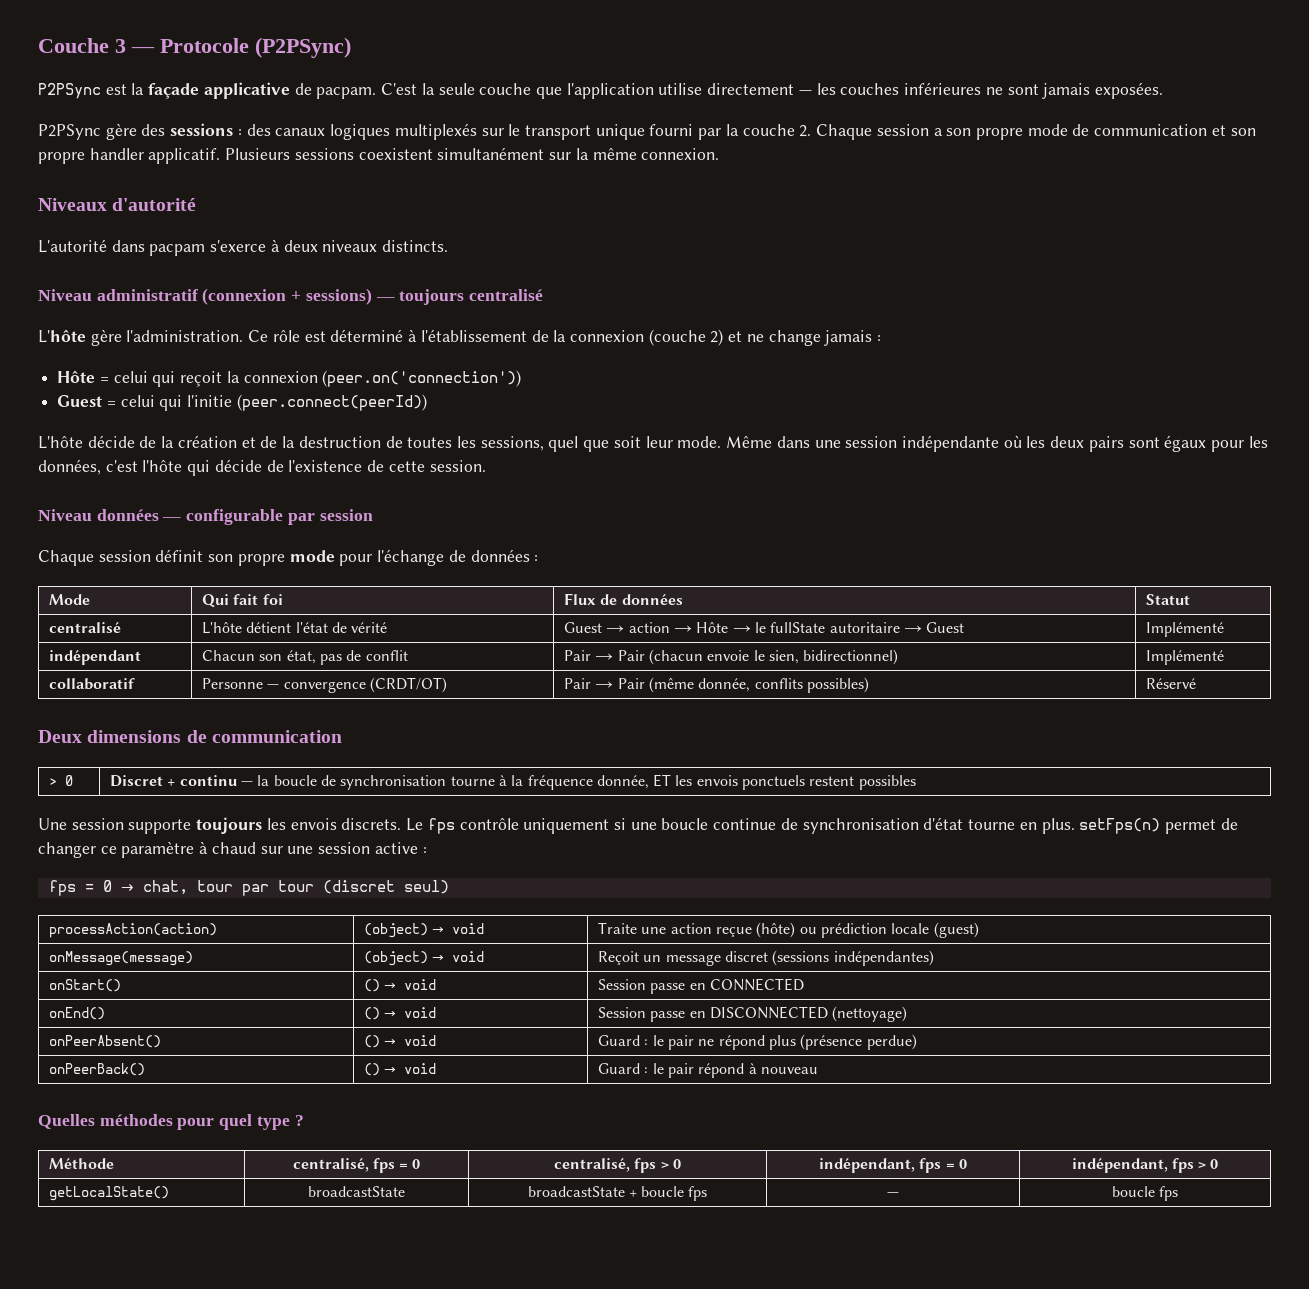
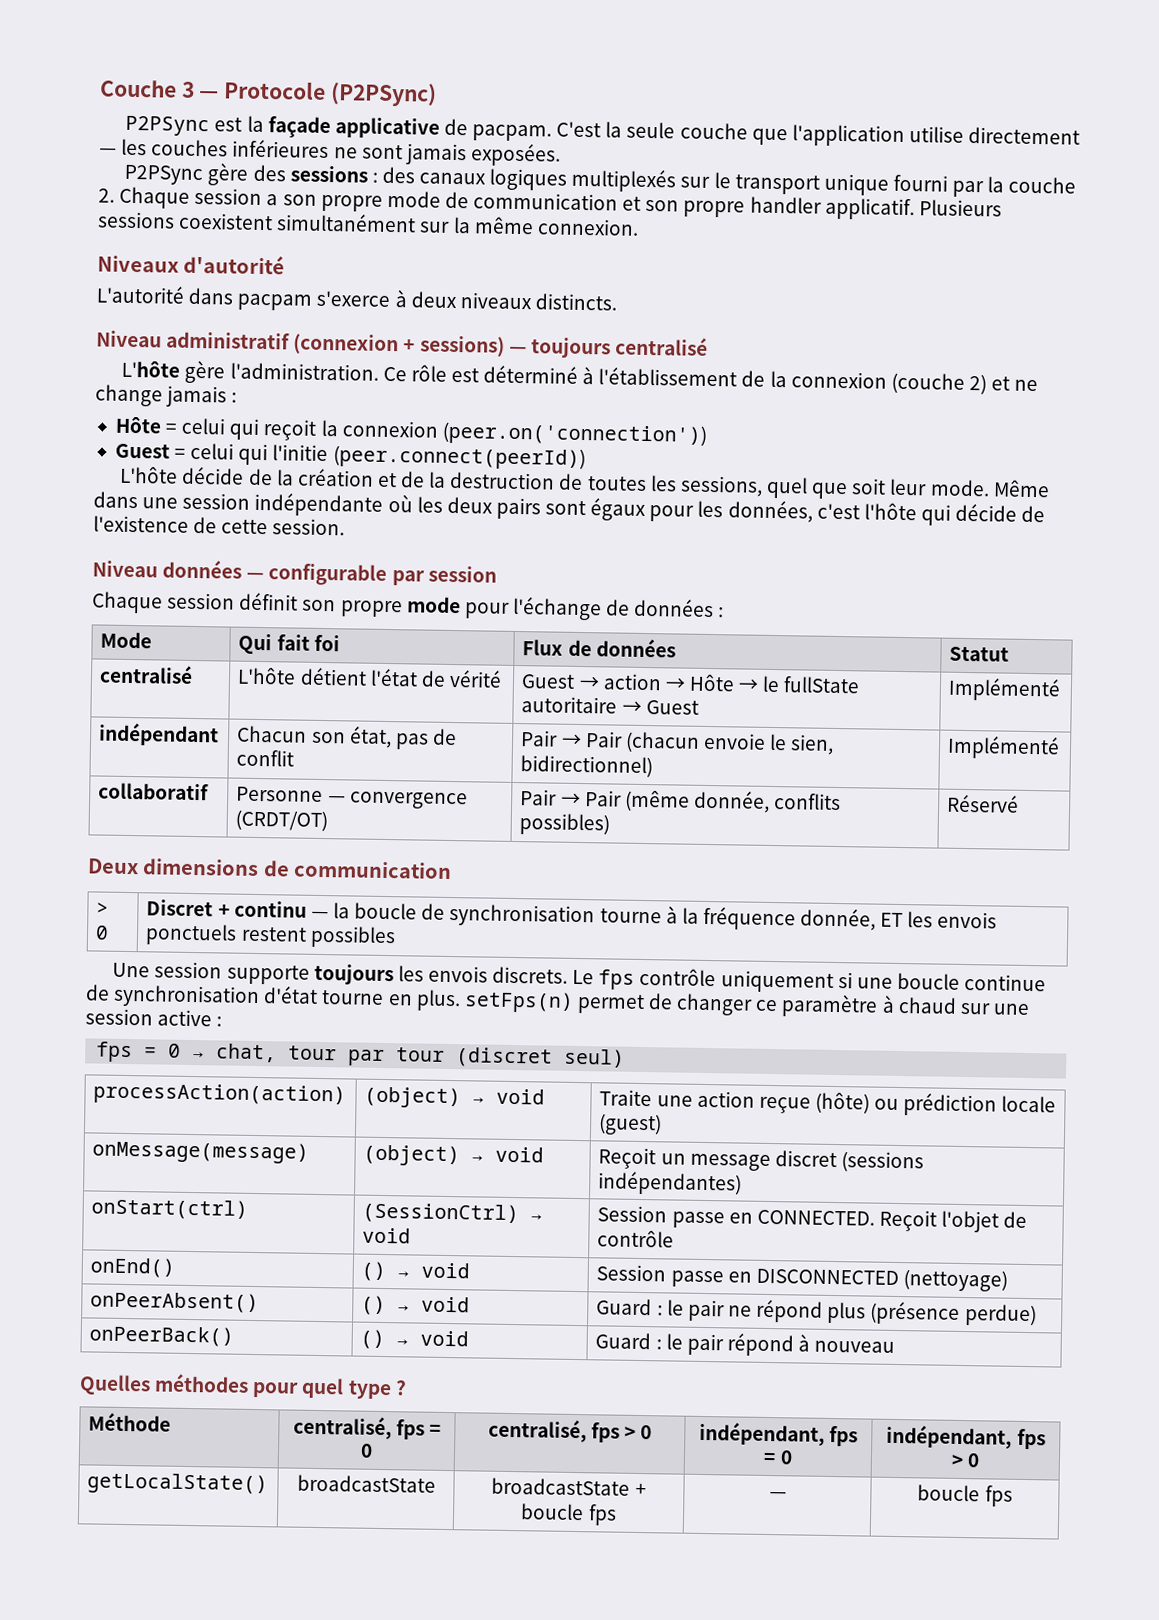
[49,979,122,992] [364,979,437,992] [598,978,804,994] onStart() | () → void | Session passe en CONNECTED -> [91,1198,249,1220] [362,1202,544,1225] [362,1227,412,1244] [597,1205,1028,1233] [597,1229,675,1248] onStart(ctrl) | (SessionCtrl) → void | Session passe en CONNECTED. Reçoit l'objet de contrôle

